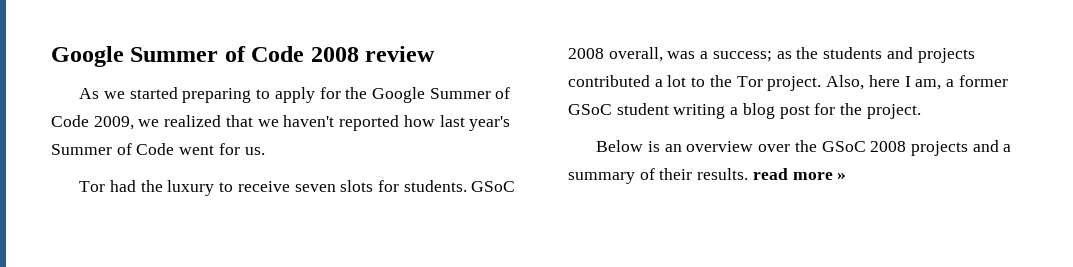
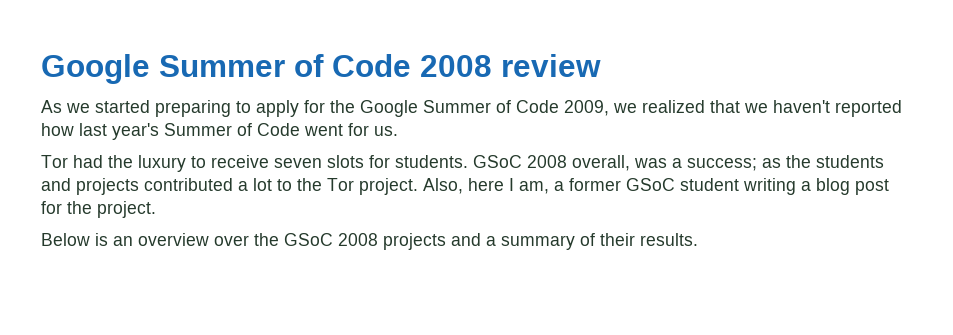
[752,168,847,180] read more » -> (698, 239) none

